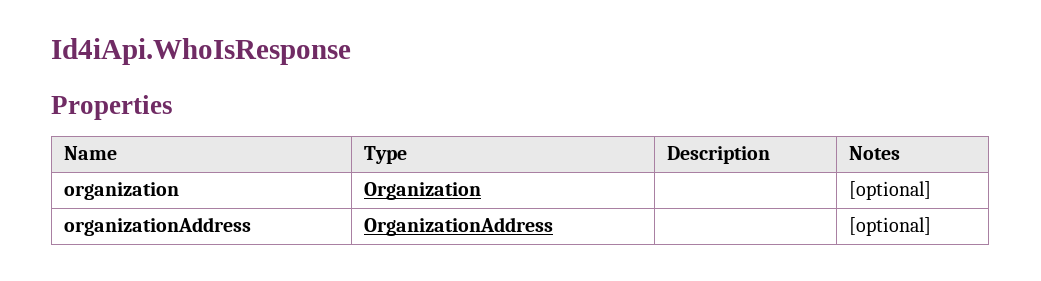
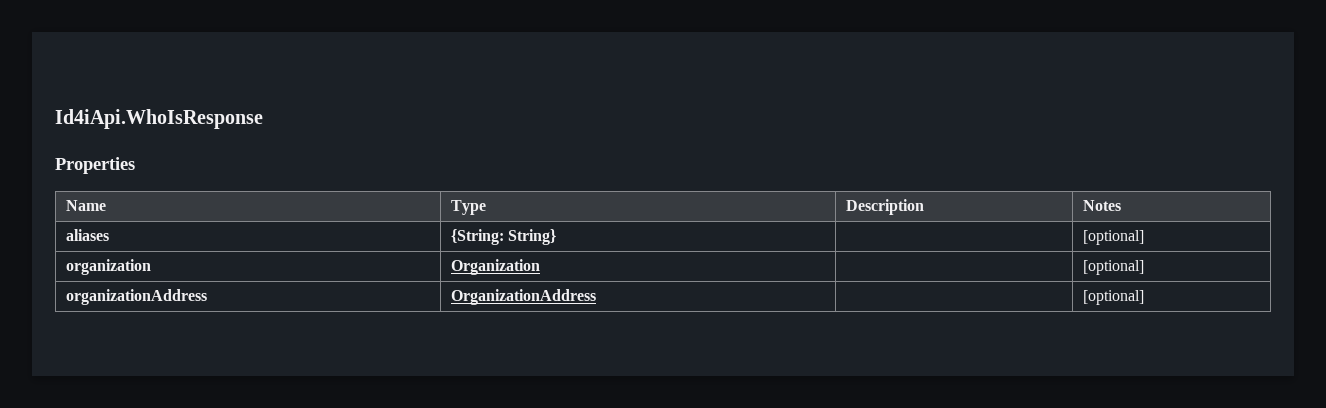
(900, 153) none -> [65,229,109,241] [450,229,557,245] [1082,230,1144,245] // aliases | {String: String} | | [optional]

